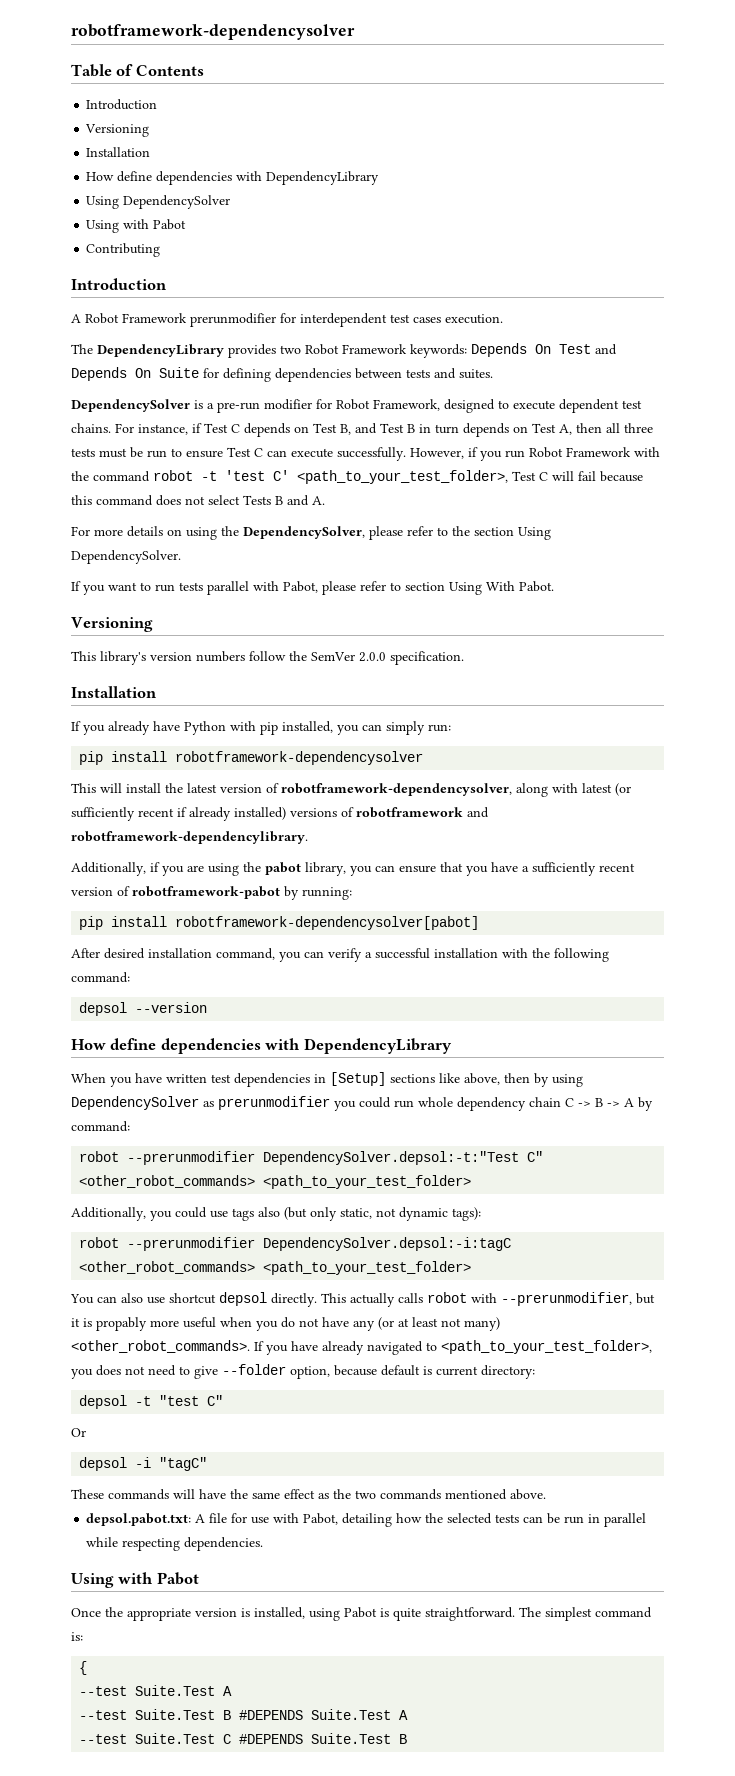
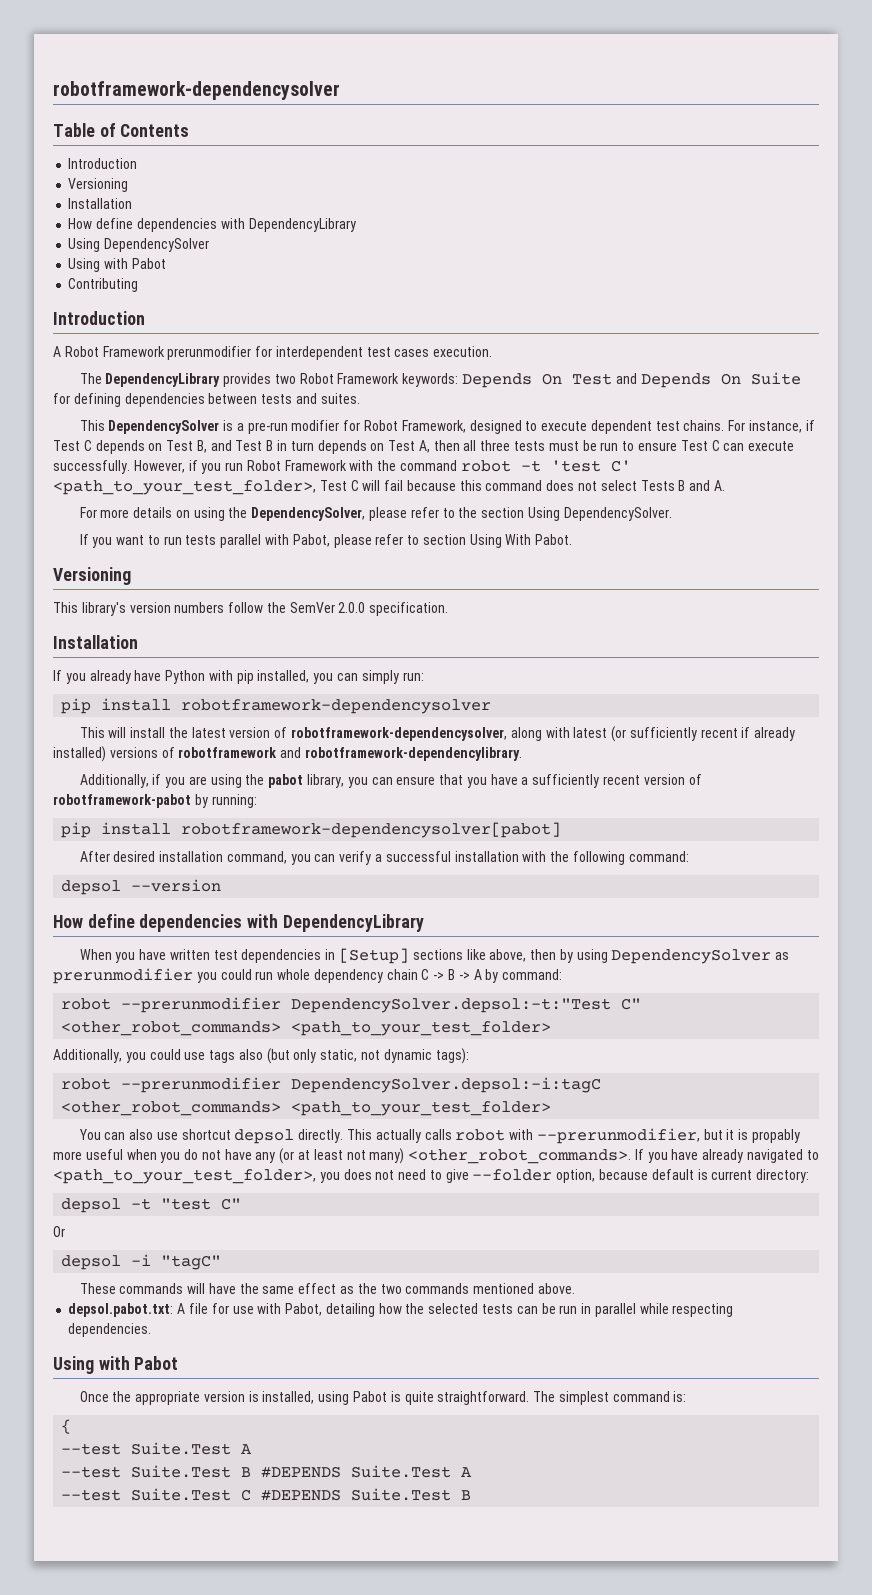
(493, 374) none -> [79,420,105,431] This

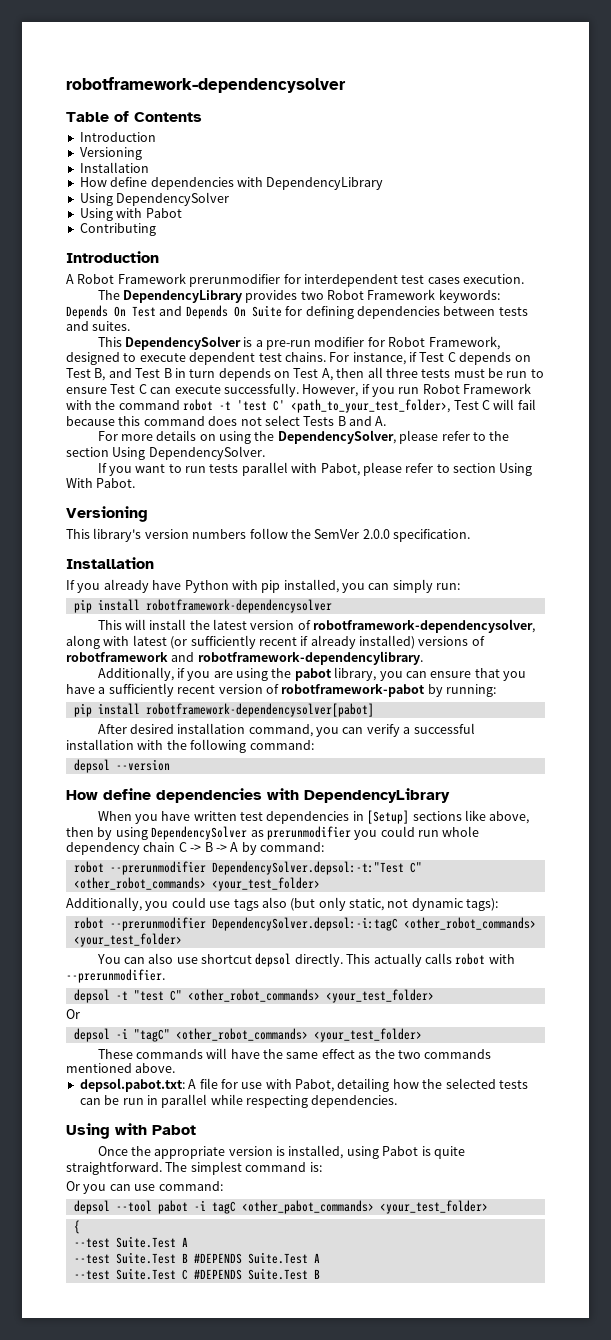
[291,1021,552,1036] <path_to_your_test_folder> -> [211,877,320,891] <your_test_folder>
[291,1101,552,1116] <path_to_your_test_folder> -> [73,933,182,947] <your_test_folder>
[536,1128,801,1144] [53,1148,819,1164] [53,1169,810,1184] --prerunmodifier, but it is propably more useful when you do not have any (or at least not many) <other_robot_commands>. If you have already navigated to <path_to_your_test_folder>, you does not need to give --folder option, because default is current directory: -> [66,969,165,983] --prerunmodifier.
(242, 1204) none -> [187,989,434,1003] <other_robot_commands> <your_test_folder>
(222, 1262) none -> [175,1028,422,1042] <other_robot_commands> <your_test_folder>
(687, 1396) none -> [66,1181,223,1194] [73,1200,488,1214] // Or you can use command: // depsol --tool pabot -i tagC <other_pabot_commands> <your_test_folder>

